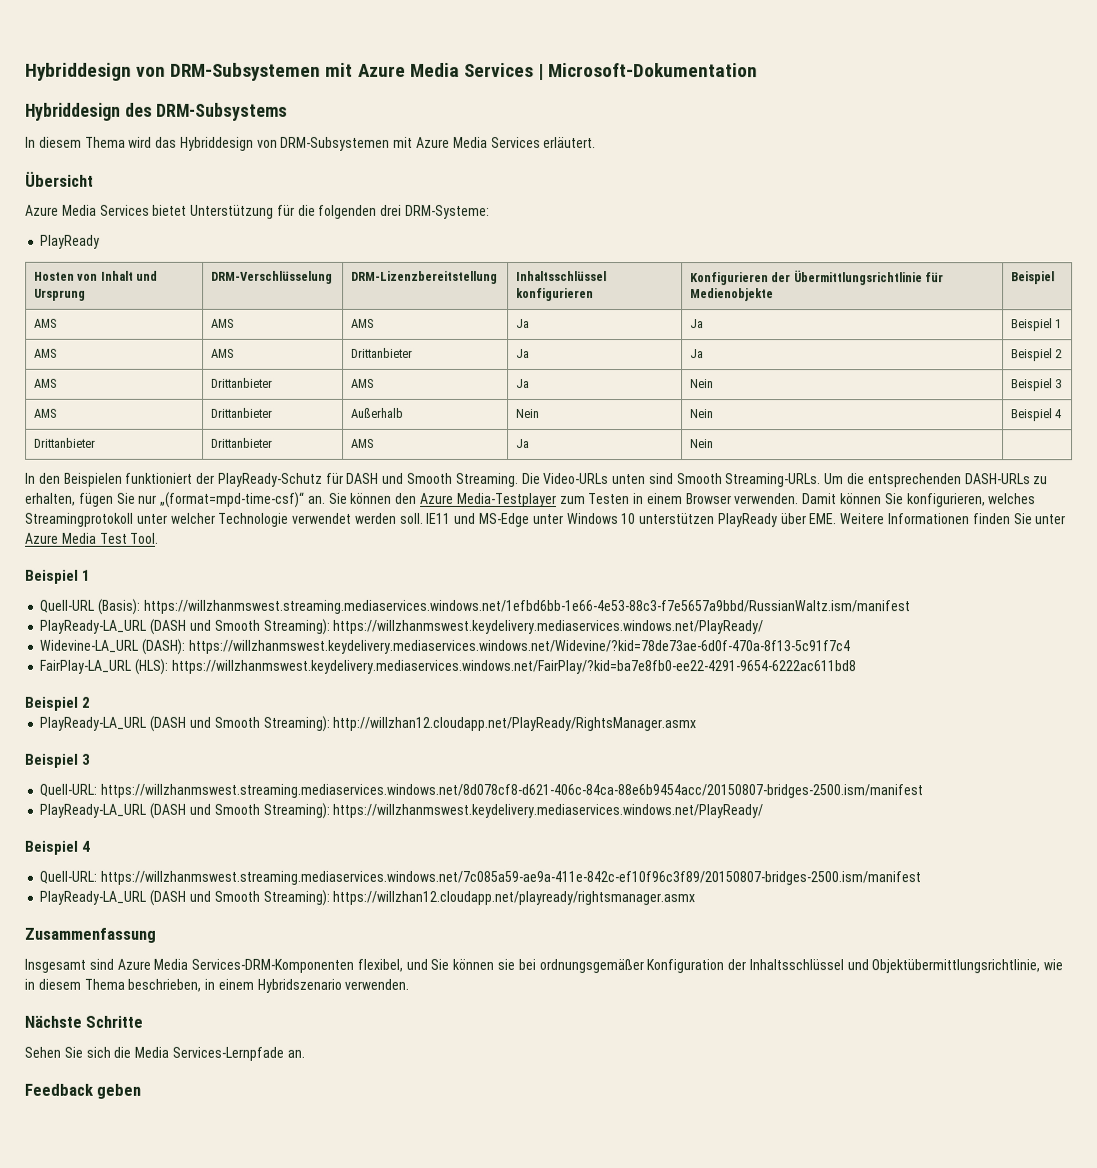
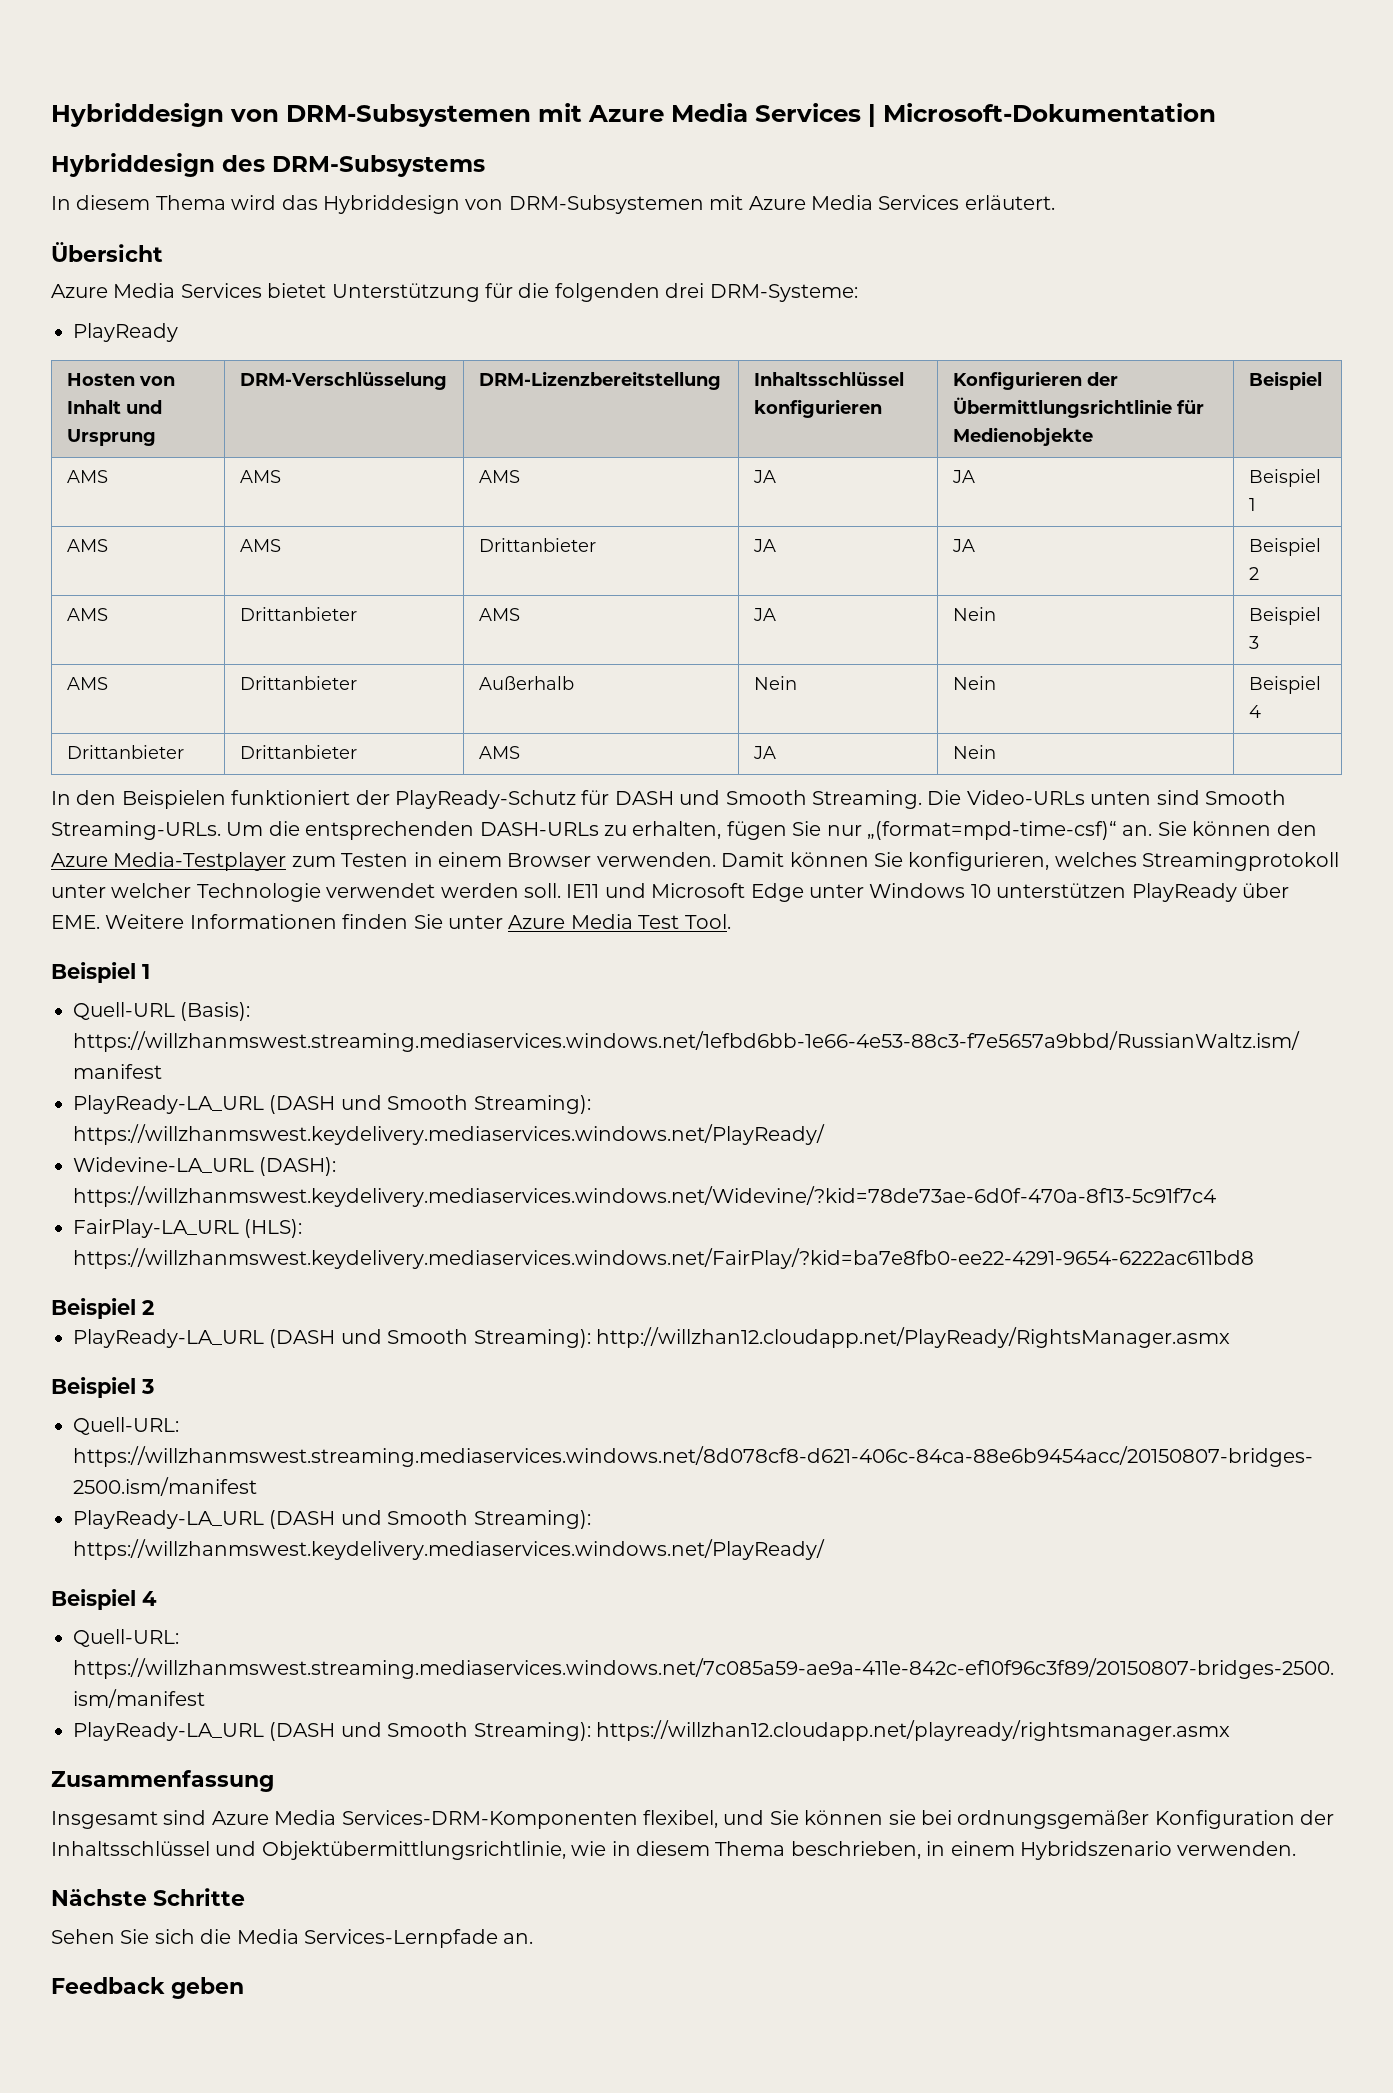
[516,318,531,328] [690,319,705,329] Ja | Ja -> [752,470,776,483] [951,470,975,483] JA | JA
[516,348,531,358] [690,349,705,359] Ja | Ja -> [752,539,776,552] [951,539,975,552] JA | JA
[516,378,531,388] Ja -> [752,608,776,621] JA
[516,438,531,448] Ja -> [752,746,776,759] JA
[479,512,531,527] MS-Edge -> [651,883,804,902] Microsoft Edge

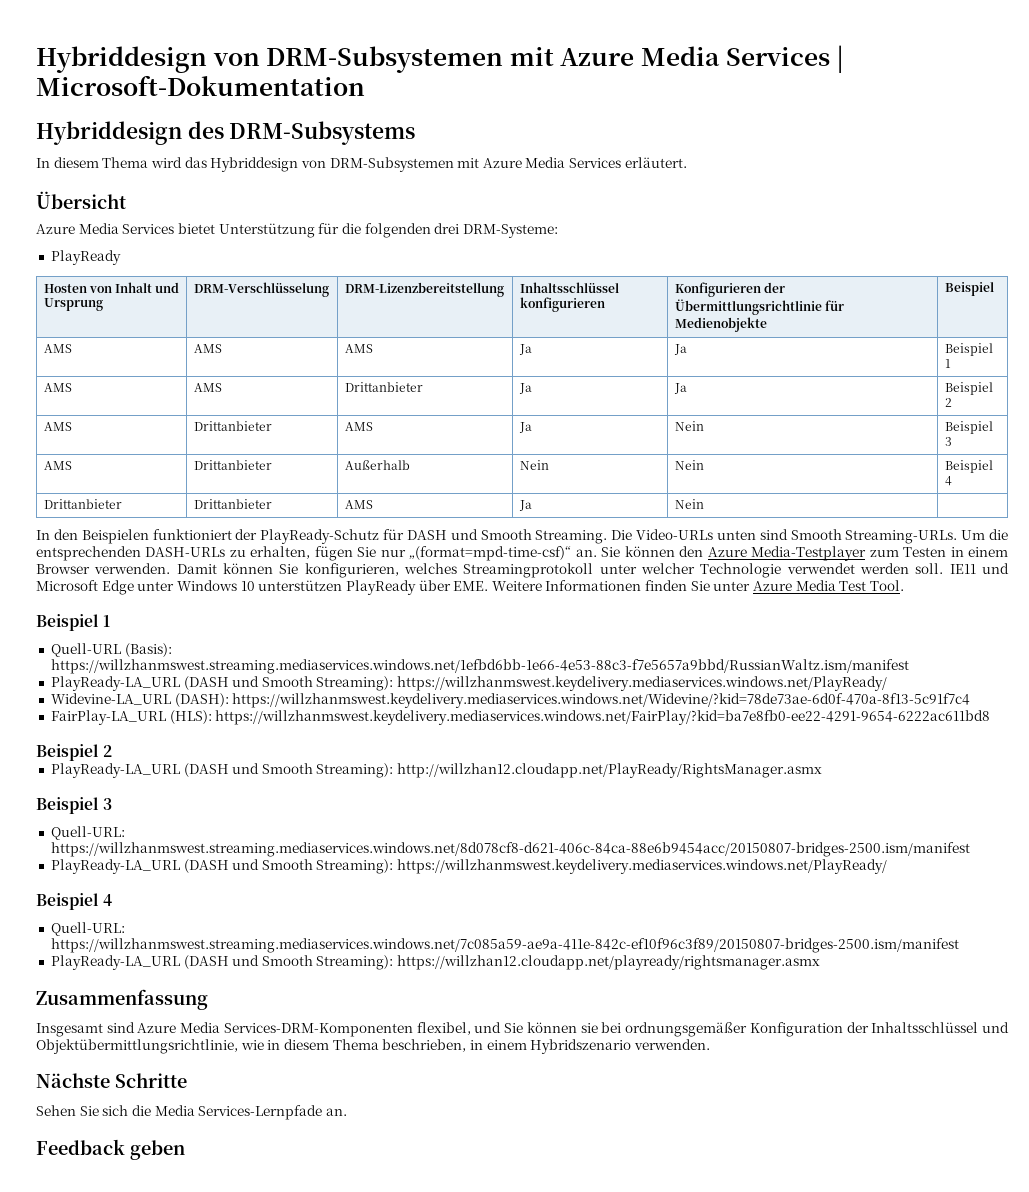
[752,470,776,483] [951,470,975,483] JA | JA -> [518,344,532,355] [673,344,687,355] Ja | Ja
[752,539,776,552] [951,539,975,552] JA | JA -> [518,383,532,394] [673,383,687,394] Ja | Ja
[752,608,776,621] JA -> [518,422,532,433] Ja
[752,746,776,759] JA -> [518,500,532,511] Ja

